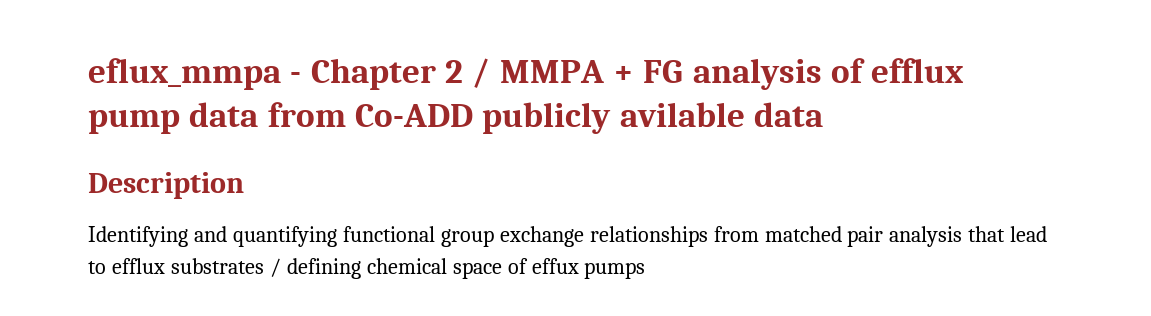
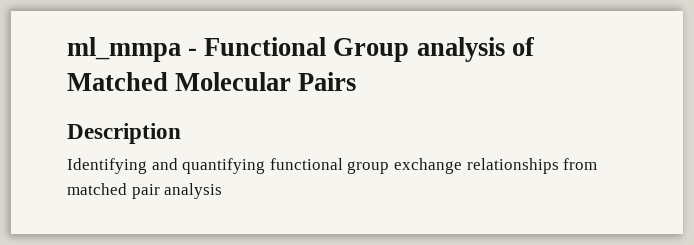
[88,58,965,90] [88,102,823,134] eflux_mmpa - Chapter 2 / MMPA + FG analysis of efflux pump data from Co-ADD publicly avilable data -> [67,37,535,62] [67,72,357,91] ml_mmpa - Functional Group analysis of Matched Molecular Pairs
[968,226,1048,242] [88,258,646,279] that lead to efflux substrates / defining chemical space of effux pumps -> (223, 191) none

